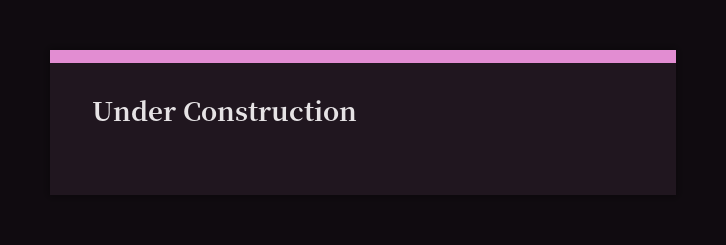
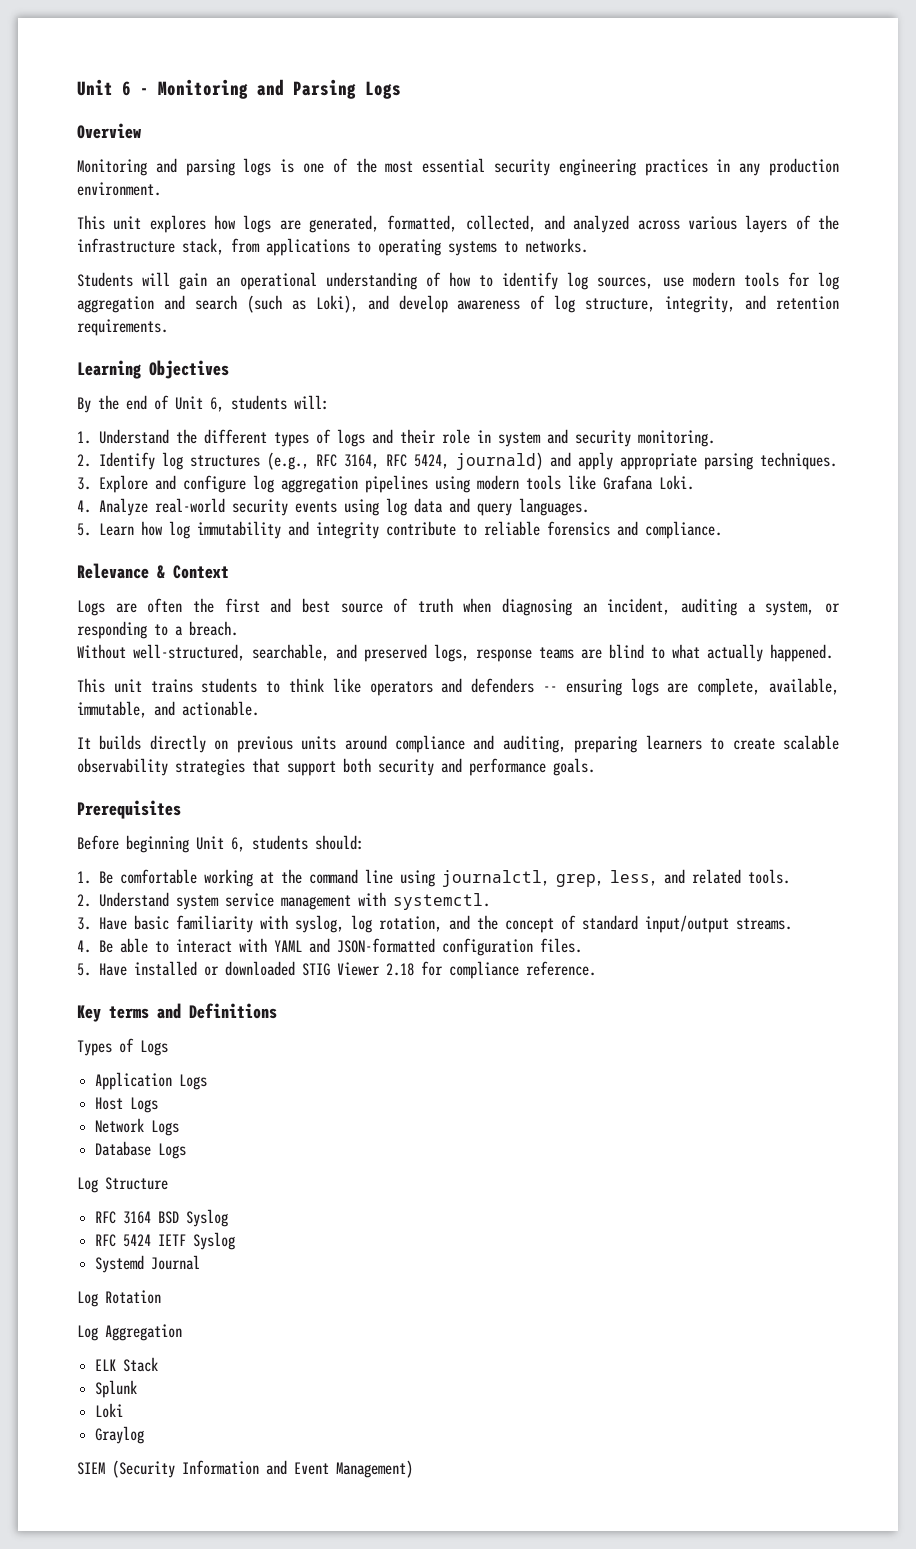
[92,100,358,121] Under Construction -> [77,79,401,99] [77,123,141,139] [77,158,839,176] [77,182,161,196] [77,215,840,233] [77,238,588,256] [77,272,839,290] [77,295,840,313] [77,319,168,336] [77,360,229,379] [77,395,329,413] [77,429,716,447] [77,452,838,470] [77,475,695,493] [77,498,590,516] [77,521,723,539] [77,563,229,579] [77,598,840,616] [77,621,238,639] [77,644,833,662] [77,678,839,696] [77,701,259,718] [77,735,840,753] [77,758,595,776] [77,800,181,819] [77,835,364,853] [77,869,791,887] [77,892,491,910] [77,915,793,933] [77,938,583,956] [77,961,597,979] [77,1003,277,1022] [77,1038,168,1056] [95,1072,208,1090] [95,1097,159,1113] [95,1118,180,1136] [95,1141,187,1159] [77,1177,168,1193] [95,1209,229,1227] [95,1232,236,1250] [95,1255,201,1273] [77,1290,161,1307] [77,1324,182,1341] [95,1357,159,1372] [95,1380,138,1398] [95,1403,124,1418] [95,1426,145,1444] [77,1460,413,1478] Unit 6 - Monitoring and Parsing Logs // Overview // Monitoring and parsing logs is one of the most essential security engineering practices in any production environment. // This unit explores how logs are generated, formatted, collected, and analyzed across various layers of the infrastructure stack, from applications to operating systems to networks. // Students will gain an operational understanding of how to identify log sources, use modern tools for log aggregation and search (such as Loki), and develop awareness of log structure, integrity, and retention requirements. // Learning Objectives // By the end of Unit 6, students will: // 1. Understand the different types of logs and their role in system and security monitoring. // 2. Identify log structures (e.g., RFC 3164, RFC 5424, journald) and apply appropriate parsing techniques. // 3. Explore and configure log aggregation pipelines using modern tools like Grafana Loki. // 4. Analyze real-world security events using log data and query languages. // 5. Learn how log immutability and integrity contribute to reliable forensics and compliance. // Relevance & Context // Logs are often the first and best source of truth when diagnosing an incident, auditing a system, or responding to a breach. // Without well-structured, searchable, and preserved logs, response teams are blind to what actually happened. // This unit trains students to think like operators and defenders -- ensuring logs are complete, available, immutable, and actionable. // It builds directly on previous units around compliance and auditing, preparing learners to create scalable observability strategies that support both security and performance goals. // Prerequisites // Before beginning Unit 6, students should: // 1. Be comfortable working at the command line using journalctl, grep, less, and related tools. // 2. Understand system service management with systemctl. // 3. Have basic familiarity with syslog, log rotation, and the concept of standard input/output streams. // 4. Be able to interact with YAML and JSON-formatted configuration files. // 5. Have installed or downloaded STIG Viewer 2.18 for compliance reference. // Key terms and Definitions // Types of Logs // Application Logs // Host Logs // Network Logs // Database Logs // Log Structure // RFC 3164 BSD Syslog // RFC 5424 IETF Syslog // Systemd Journal // Log Rotation // Log Aggregation // ELK Stack // Splunk // Loki // Graylog // SIEM (Security Information and Event Management)

